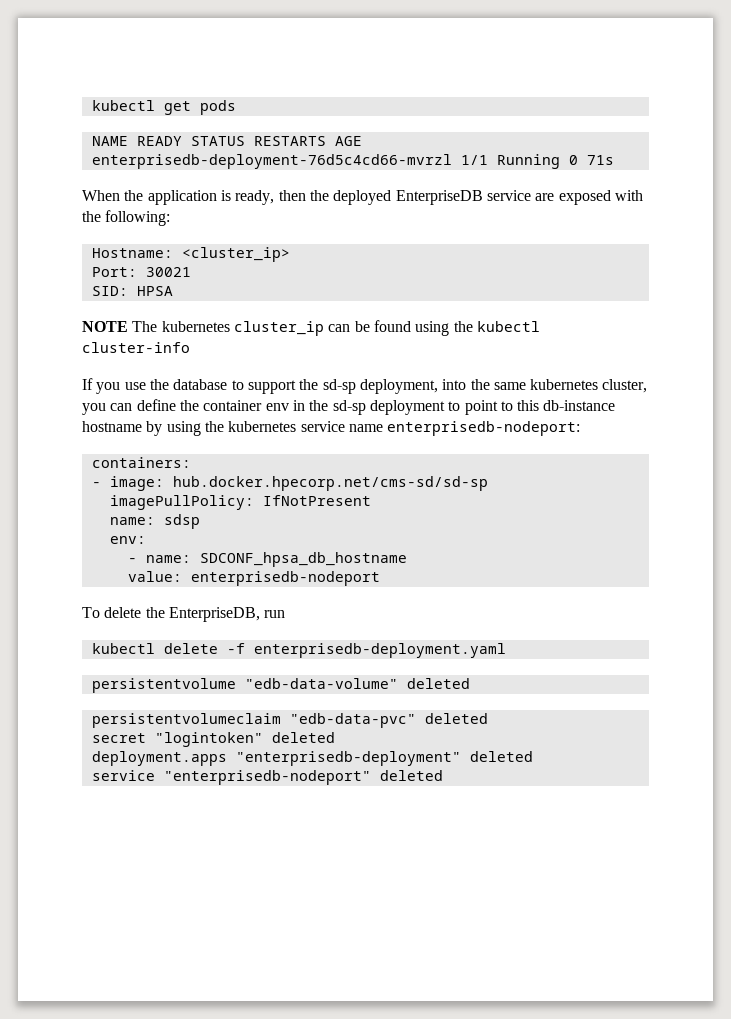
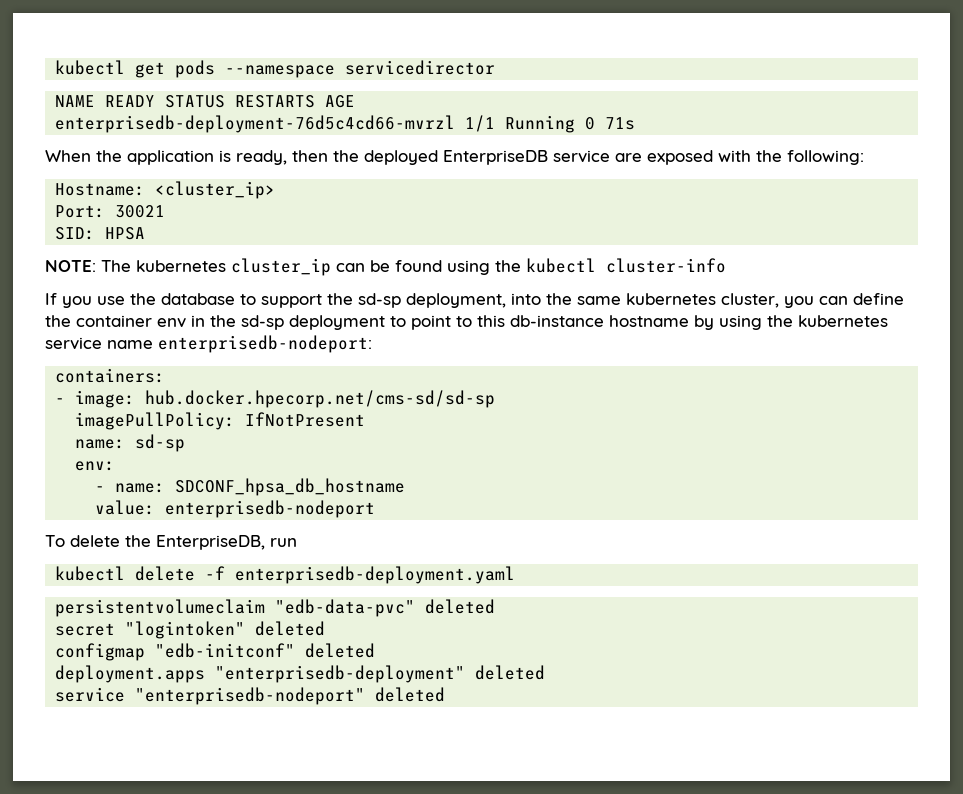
(236, 107) none -> [225,60,496,78] --namespace servicedirector
[82,321,128,332] NOTE -> [45,260,96,272] NOTE:
[163,514,200,529] sdsp -> [135,434,186,452] sd-sp
[91,678,470,693] // persistentvolume "edb-data-volume" deleted -> (516, 575) none
(335, 737) none -> [55,643,376,661] // configmap "edb-initconf" deleted

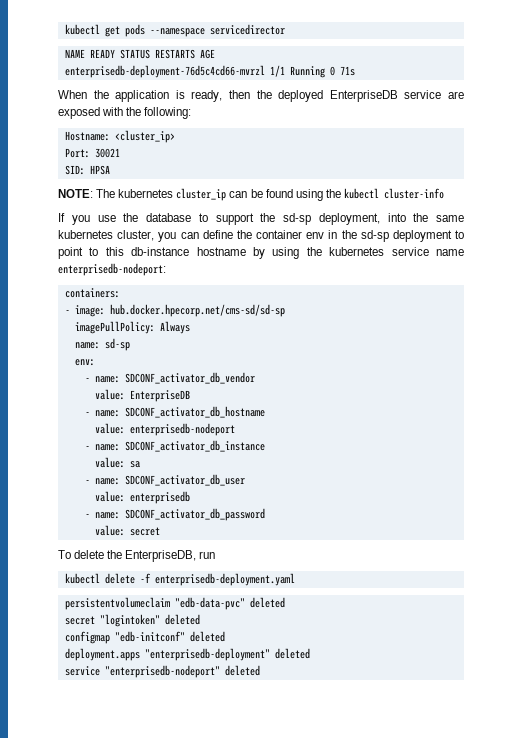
[245,412,366,427] IfNotPresent -> [159,321,190,334] Always
[175,478,406,496] [95,500,376,518] SDCONF_hpsa_db_hostname // value: enterprisedb-nodeport -> [124,372,255,384] [94,389,190,402] [84,406,265,418] [94,423,235,436] [84,440,265,452] [94,457,140,468] [84,474,245,486] [94,491,190,504] [84,508,265,521] [94,525,160,536] SDCONF_activator_db_vendor // value: EnterpriseDB // - name: SDCONF_activator_db_hostname // value: enterprisedb-nodeport // - name: SDCONF_activator_db_instance // value: sa // - name: SDCONF_activator_db_user // value: enterprisedb // - name: SDCONF_activator_db_password // value: secret

